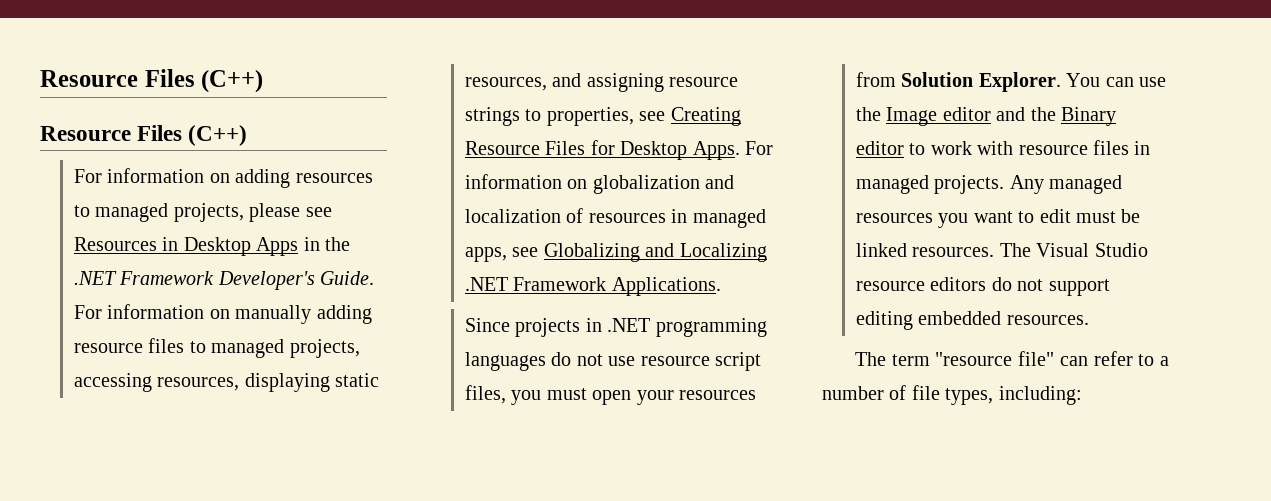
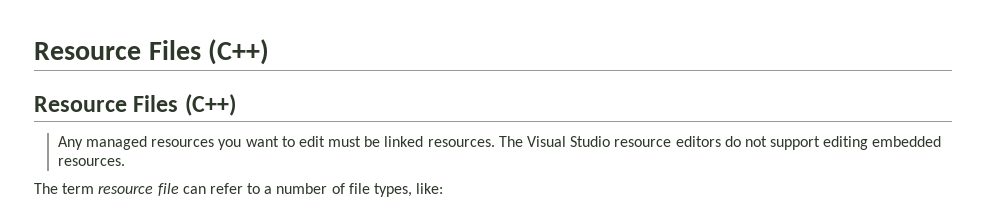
[73,168,373,188] [73,203,332,222] [73,237,350,256] [73,271,375,290] [73,304,372,324] [73,338,360,358] [73,373,380,392] [464,73,739,92] [464,107,741,126] [464,140,773,160] [464,174,735,194] [464,208,766,228] [464,243,767,262] [464,277,721,296] [464,318,767,337] [464,352,761,371] [464,385,756,405] [855,72,1166,92] [855,107,1116,126] [855,140,1151,155] [855,175,1005,194] For information on adding resources to managed projects, please see Resources in Desktop Apps in the .NET Framework Developer's Guide. For information on manually adding resource files to managed projects, accessing resources, displaying static resources, and assigning resource strings to properties, see Creating Resource Files for Desktop Apps. For information on globalization and localization of resources in managed apps, see Globalizing and Localizing .NET Framework Applications. // Since projects in .NET programming languages do not use resource script files, you must open your resources from Solution Explorer. You can use the Image editor and the Binary editor to work with resource files in managed projects. -> (236, 105) none
[935,351,1055,366] "resource file" -> [98,183,179,196] resource file
[998,386,1082,405] including: -> [416,183,444,194] like:

